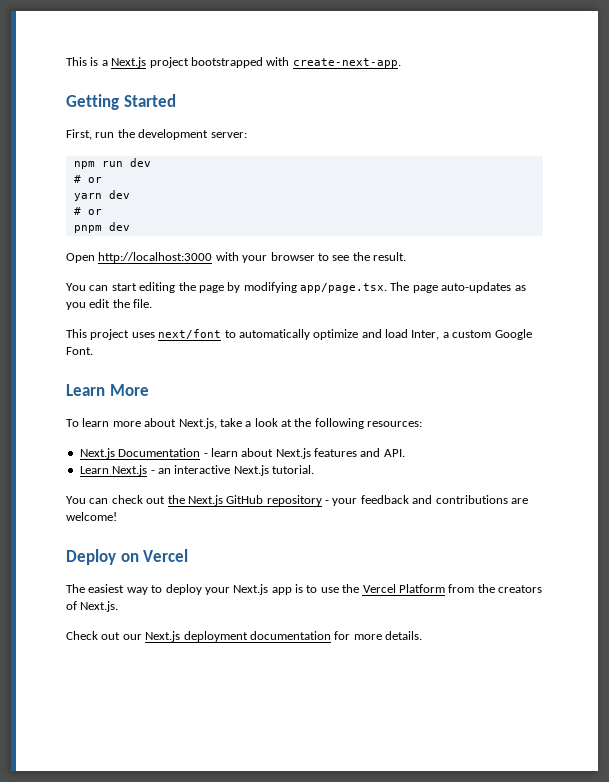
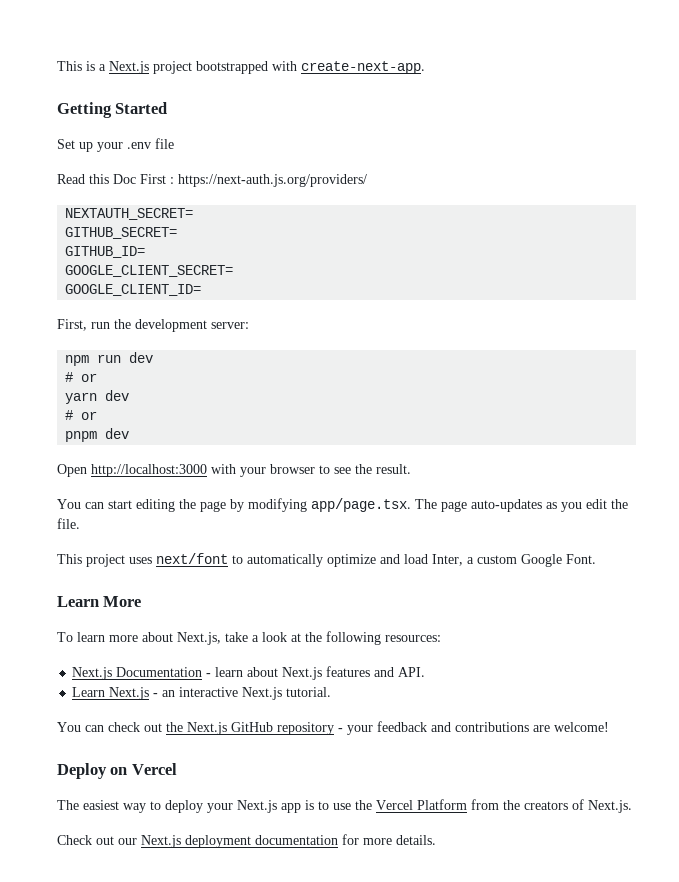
(176, 100) none -> [57,138,174,152] [57,174,367,187] [65,208,194,220] [65,227,178,239] [65,246,146,258] [65,265,234,277] [65,284,202,296] // Set up your .env file // Read this Doc First : https://next-auth.js.org/providers/ // NEXTAUTH_SECRET= // GITHUB_SECRET= // GITHUB_ID= // GOOGLE_CLIENT_SECRET= // GOOGLE_CLIENT_ID=

